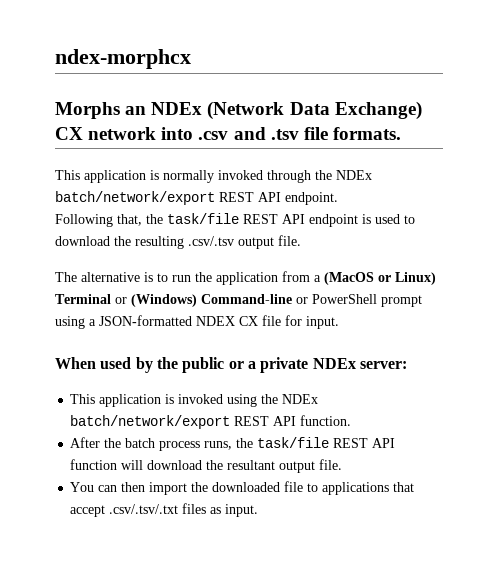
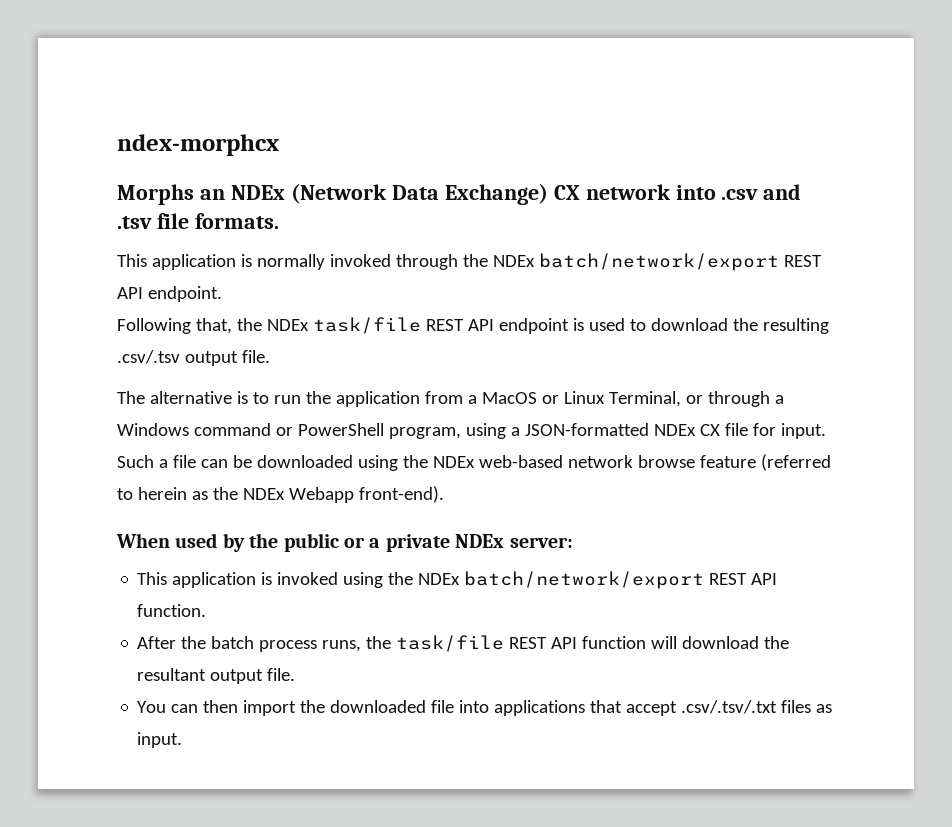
(163, 219) none -> [266,319,309,331] NDEx
[324,272,436,285] [55,294,292,307] (MacOS or Linux) Terminal or (Windows) Command-line -> [481,391,784,407] [117,423,271,436] MacOS or Linux Terminal, or through a Windows command
[381,295,422,307] prompt -> [388,427,461,439] program,
[196,316,235,326] NDEX -> [653,424,696,436] NDEx
(339, 322) none -> [117,454,831,471] [117,486,444,503] Such a file can be downloaded using the NDEx web-based network browse feature (referred to herein as the NDEx Webapp front-end).
[307,483,319,492] to -> [459,700,490,713] into

